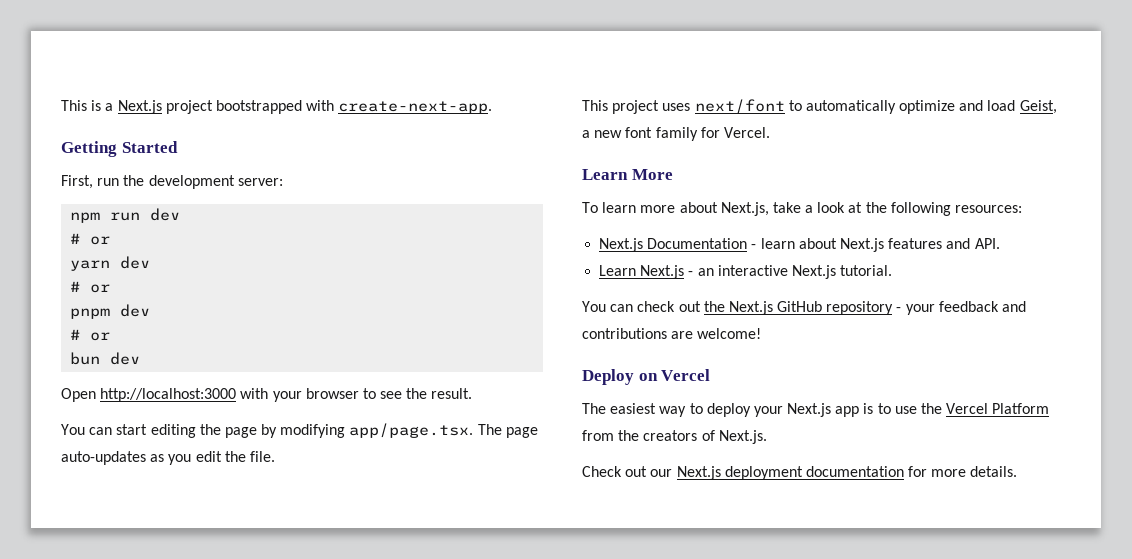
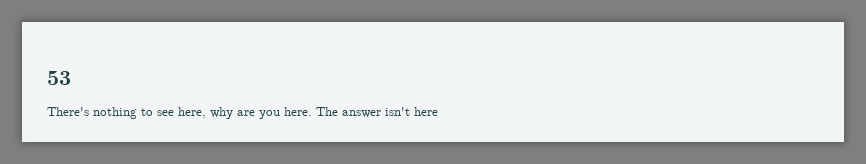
[61,100,493,114] [61,141,178,157] [61,175,283,189] [70,208,181,223] [70,233,111,245] [70,256,151,271] [70,281,111,293] [70,304,151,319] [70,329,111,341] [70,352,141,365] [61,388,473,402] [61,423,538,438] [61,451,275,465] [582,99,1057,114] [582,127,770,141] [582,169,673,180] [582,202,1023,216] [599,238,1000,252] [599,265,893,279] [582,301,1027,315] [582,328,762,339] [582,369,711,385] [582,403,1050,417] [582,430,767,444] [582,466,1018,480] This is a Next.js project bootstrapped with create-next-app. // Getting Started // First, run the development server: // npm run dev // # or // yarn dev // # or // pnpm dev // # or // bun dev // Open http://localhost:3000 with your browser to see the result. // You can start editing the page by modifying app/page.tsx. The page auto-updates as you edit the file. // This project uses next/font to automatically optimize and load Geist, a new font family for Vercel. // Learn More // To learn more about Next.js, take a look at the following resources: // Next.js Documentation - learn about Next.js features and API. // Learn Next.js - an interactive Next.js tutorial. // You can check out the Next.js GitHub repository - your feedback and contributions are welcome! // Deploy on Vercel // The easiest way to deploy your Next.js app is to use the Vercel Platform from the creators of Next.js. // Check out our Next.js deployment documentation for more details. -> [47,71,71,85] [47,107,438,119] 53 // There's nothing to see here, why are you here. The answer isn't here

